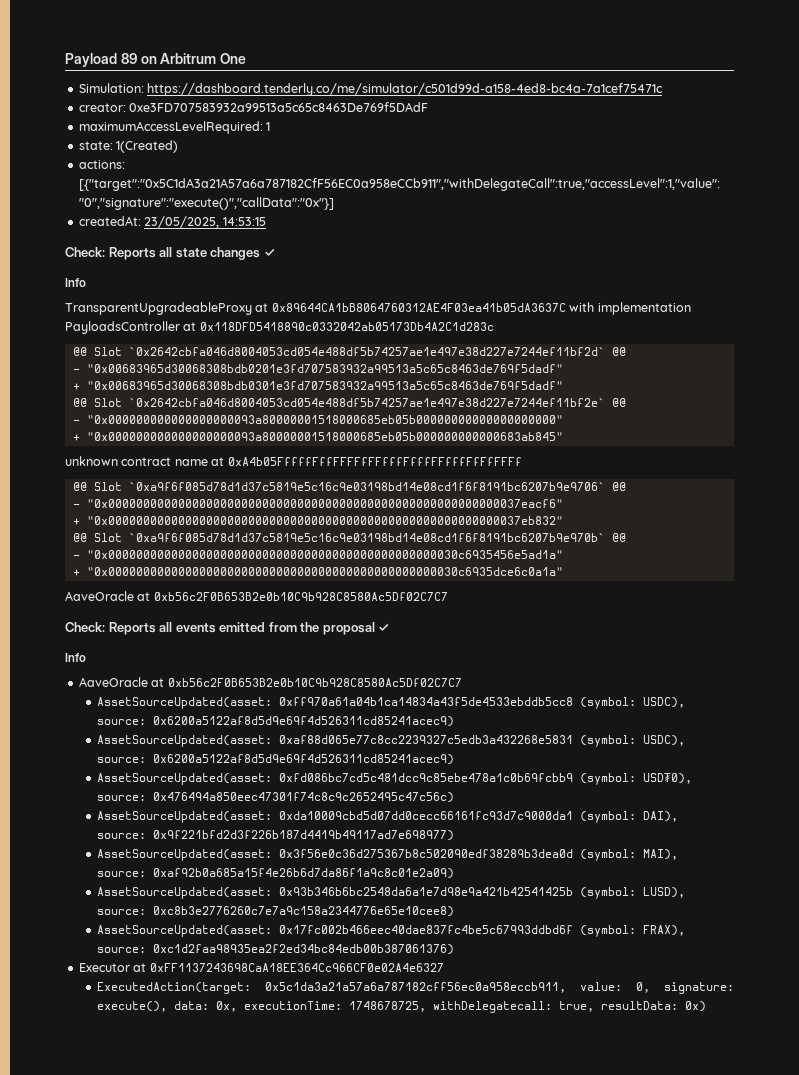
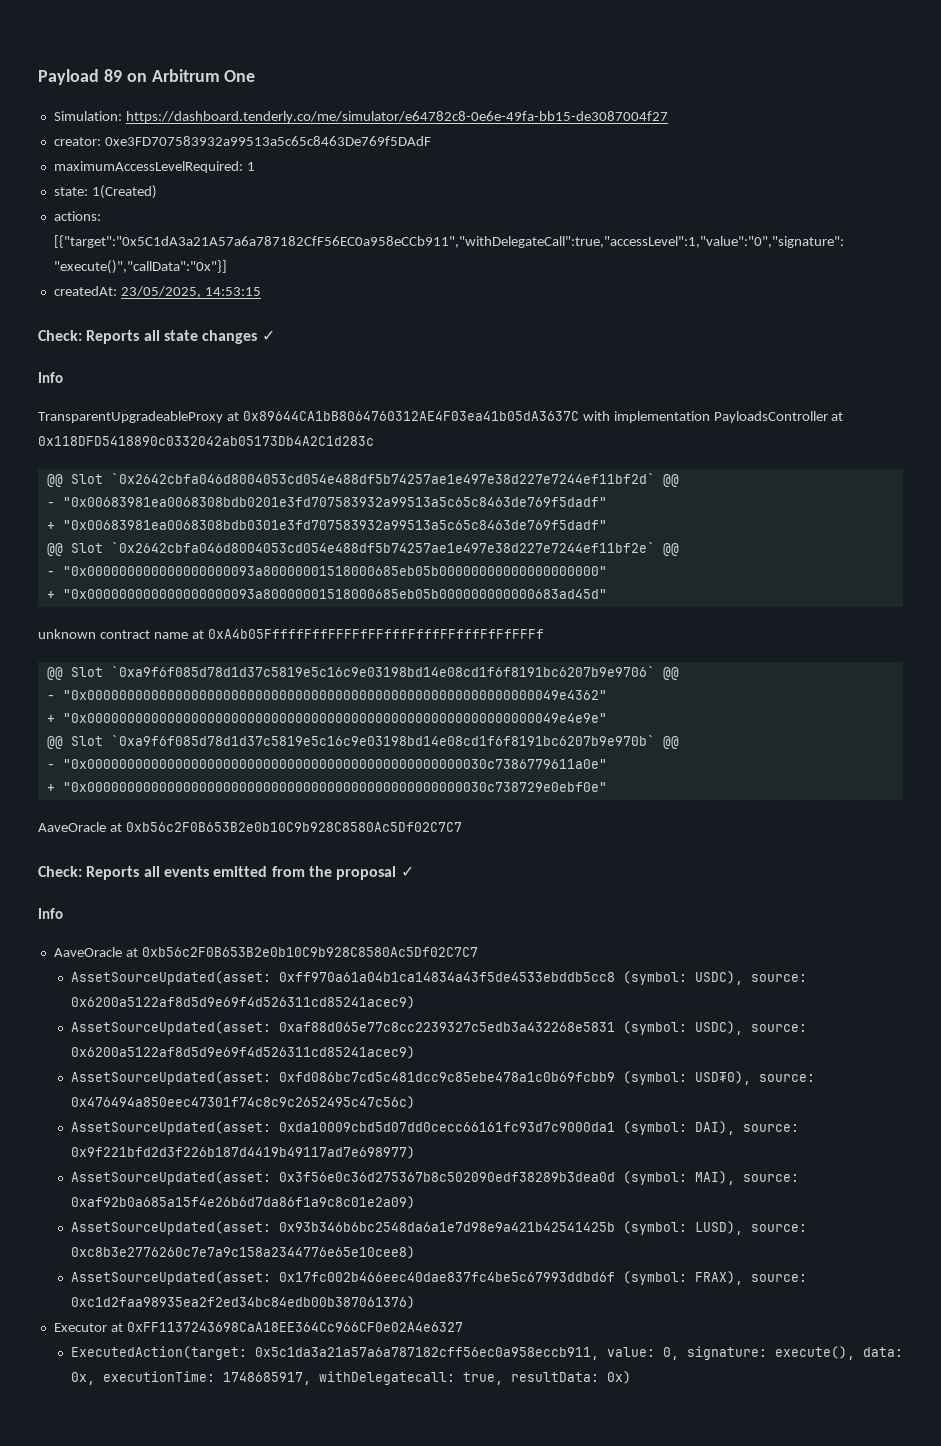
[147,83,664,96] https://dashboard.tenderly.co/me/simulator/c501d99d-a158-4ed8-bc4a-7a1cef75471c -> [125,111,668,123] https://dashboard.tenderly.co/me/simulator/e64782c8-0e6e-49fa-bb15-de3087004f27
[86,364,563,373] [72,381,563,390] "0x00683965d30068308bdb0201e3fd707583932a99513a5c65c8463de769f5dadf" // + "0x00683965d30068308bdb0301e3fd707583932a99513a5c65c8463de769f5dadf" -> [62,497,607,507] [46,520,607,530] "0x00683981ea0068308bdb0201e3fd707583932a99513a5c65c8463de769f5dadf" // + "0x00683981ea0068308bdb0301e3fd707583932a99513a5c65c8463de769f5dadf"
[86,432,563,441] "0x000000000000000000093a80000001518000685eb05b000000000000683ab845" -> [62,589,607,599] "0x000000000000000000093a80000001518000685eb05b000000000000683ad45d"
[86,499,563,508] [72,516,563,525] "0x00000000000000000000000000000000000000000000000000000000037eacf6" // + "0x00000000000000000000000000000000000000000000000000000000037eb832" -> [62,690,607,700] [46,713,607,723] "0x00000000000000000000000000000000000000000000000000000000049e4362" // + "0x00000000000000000000000000000000000000000000000000000000049e4e9e"
[86,550,563,559] [72,567,563,576] "0x00000000000000000000000000000000000000000000000030c6935456e5ad1a" // + "0x00000000000000000000000000000000000000000000000030c6935dce6c0a1a" -> [62,759,607,769] [46,782,607,792] "0x00000000000000000000000000000000000000000000000030c7386779611a0e" // + "0x00000000000000000000000000000000000000000000000030c738729e0ebf0e"
[349,1001,427,1012] 1748678725, -> [222,1372,311,1385] 1748685917,

